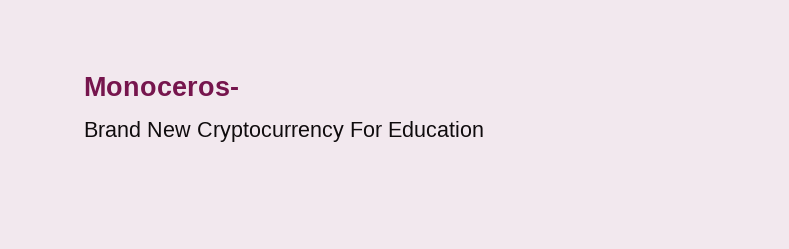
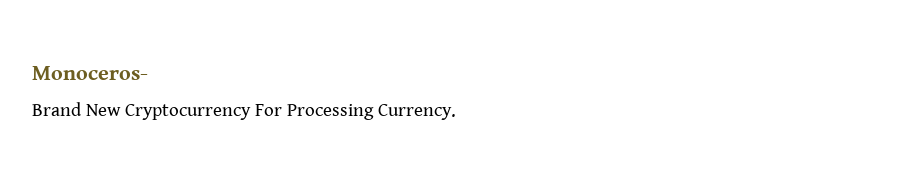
[388,121,484,137] Education -> [286,104,456,120] Processing Currency.

